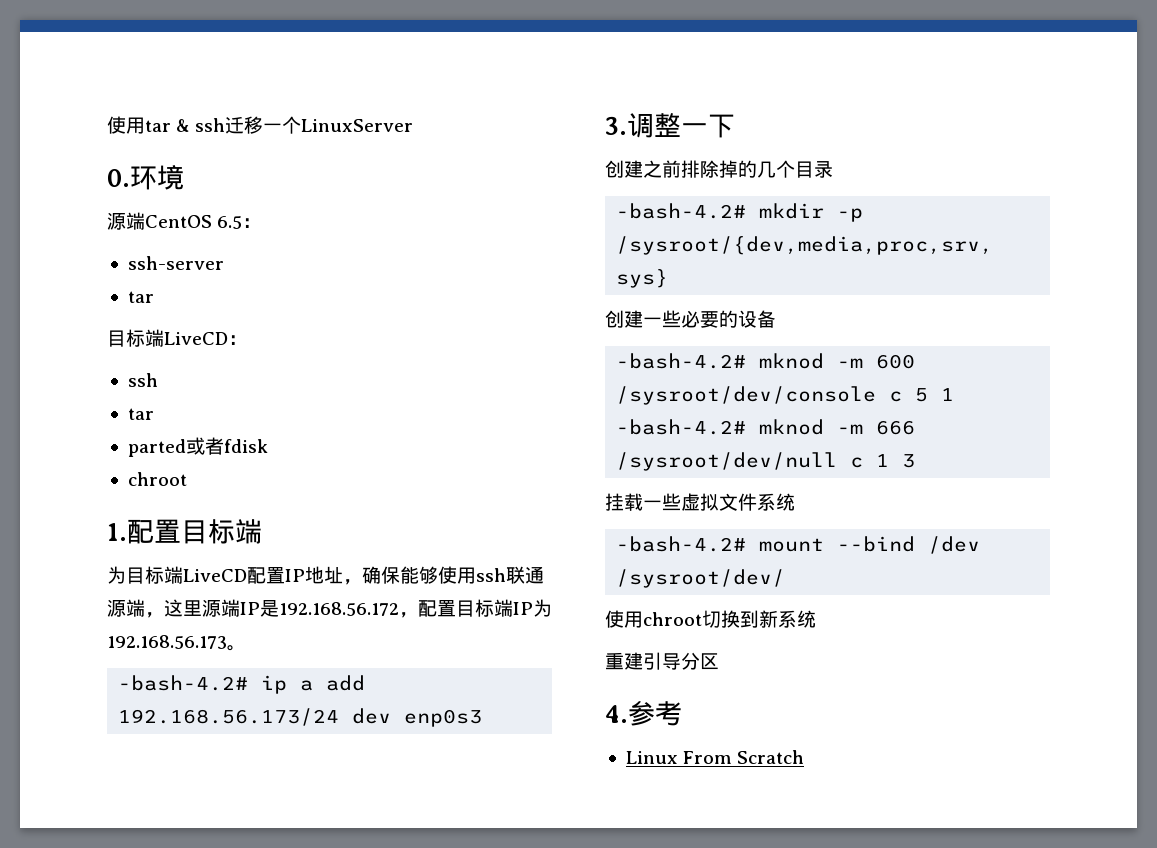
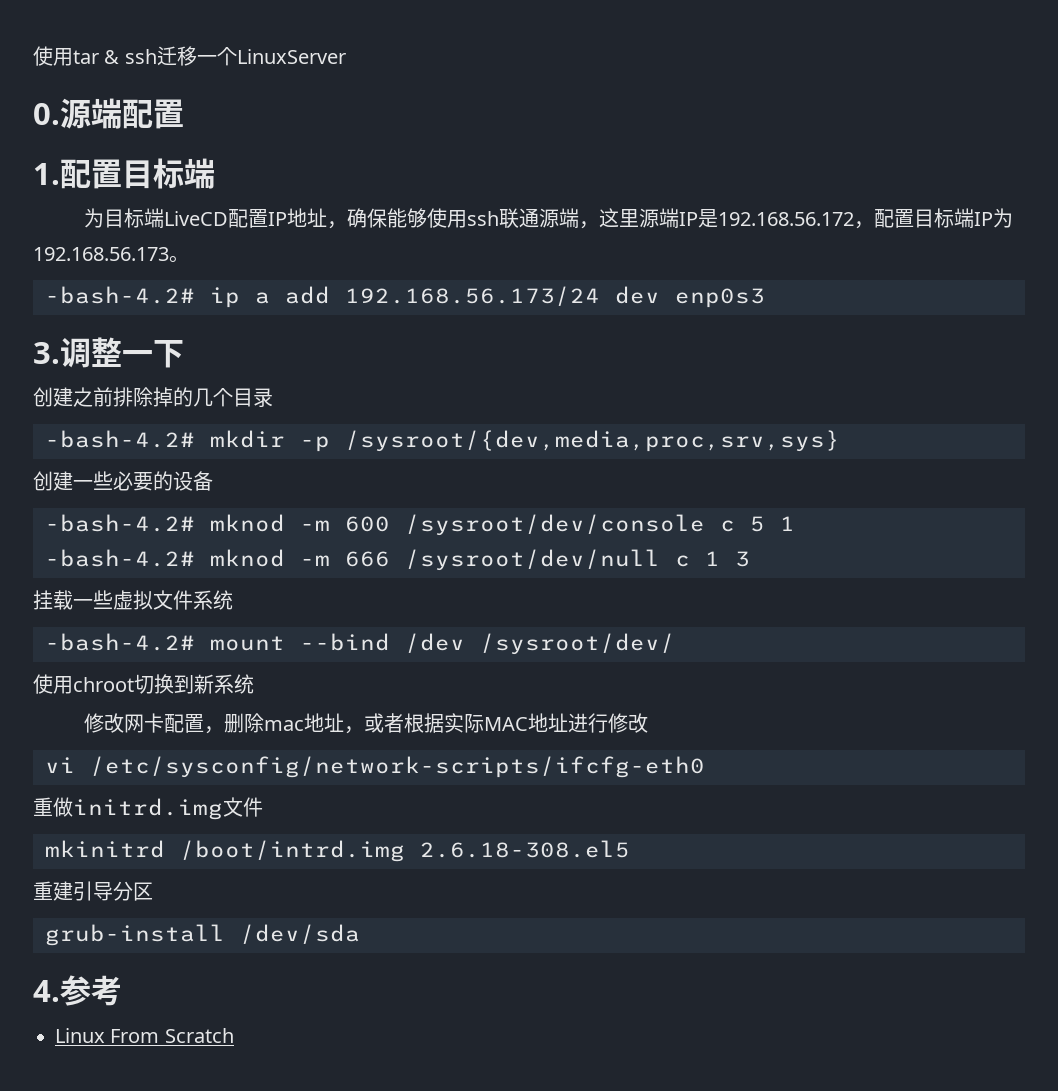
[130,164,184,190] [107,212,262,230] [127,256,224,270] [127,291,154,303] [107,329,247,347] [127,373,158,387] [127,408,154,420] [127,437,268,457] [127,472,187,486] 环境 // 源端CentOS 6.5： // ssh-server // tar // 目标端LiveCD： // ssh // tar // parted或者fdisk // chroot -> [60,98,184,129] 源端配置
(816, 619) none -> [84,713,649,734] [45,756,705,778] [33,797,263,820] [45,840,630,862] // 修改网卡配置，删除mac地址，或者根据实际MAC地址进行修改 // vi /etc/sysconfig/network-scripts/ifcfg-eth0 // 重做initrd.img文件 // mkinitrd /boot/intrd.img 2.6.18-308.el5
(719, 661) none -> [45,924,360,946] // grub-install /dev/sda

